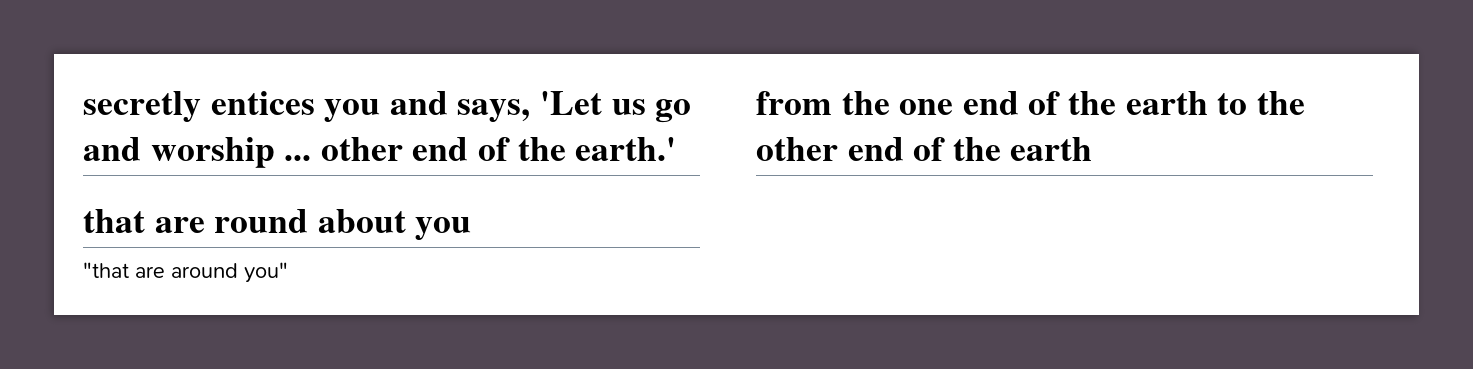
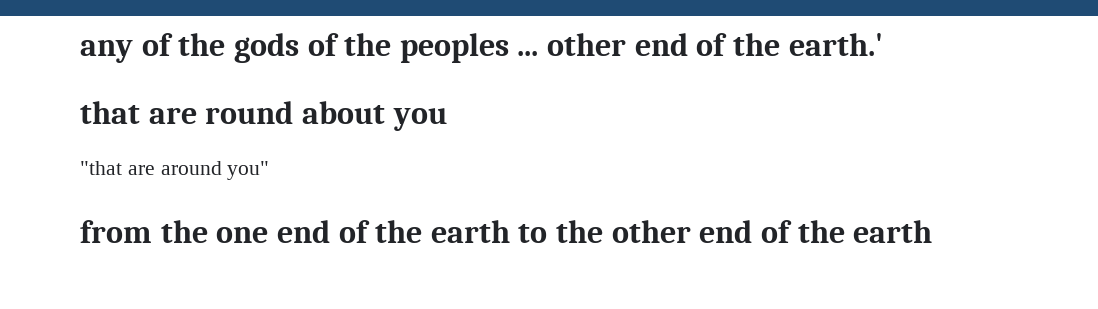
[83,91,692,123] [83,137,275,168] secretly entices you and says, 'Let us go and worship -> [80,33,509,63] any of the gods of the peoples

